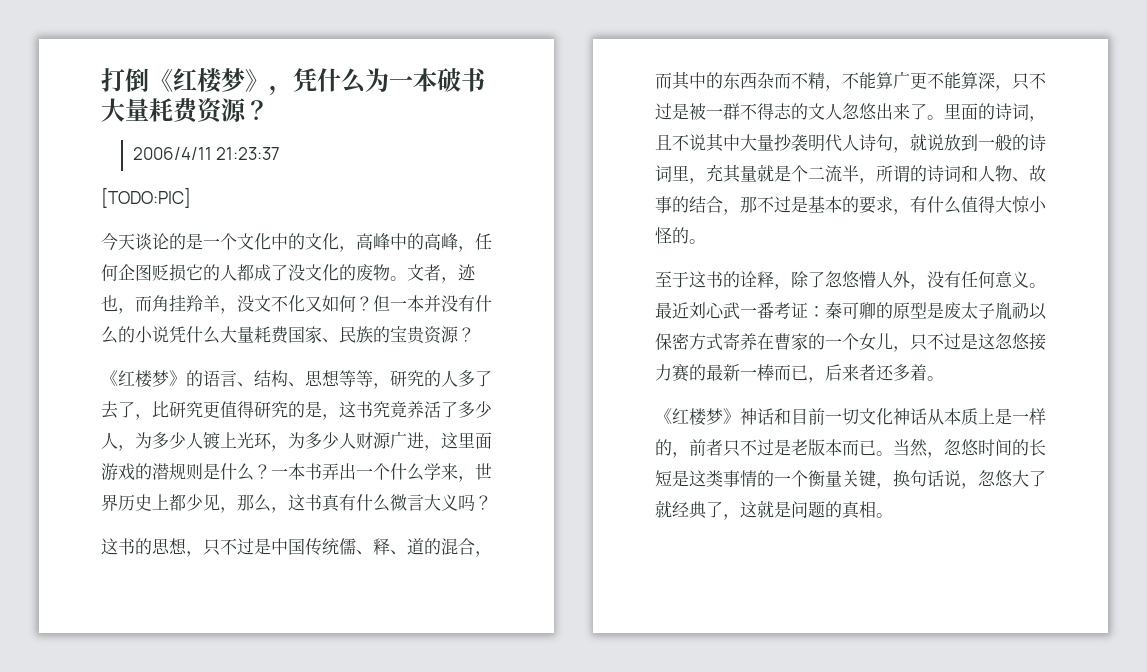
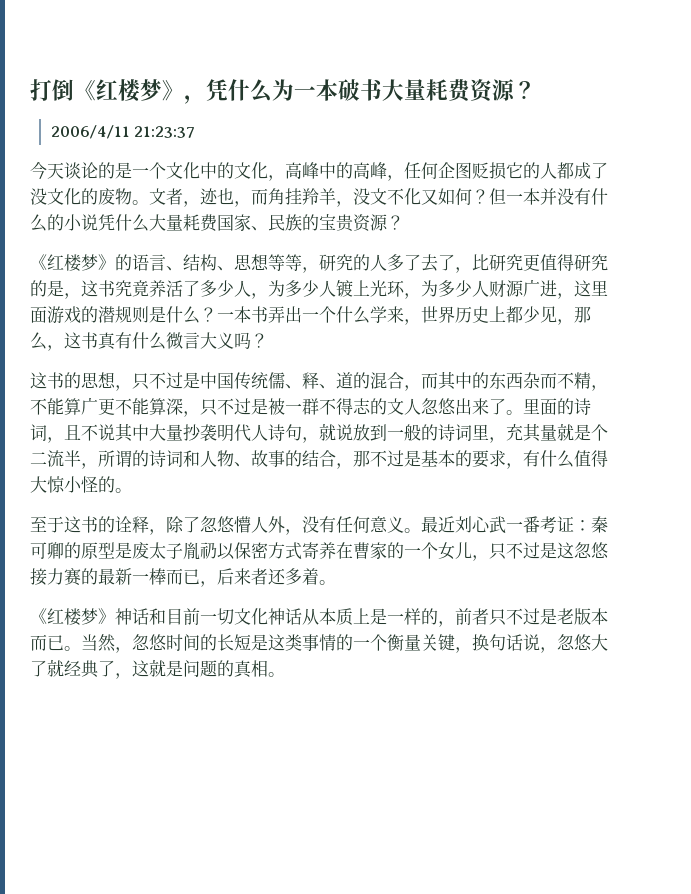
[101,187,191,208] // [TODO:PIC] -> (196, 132) none

